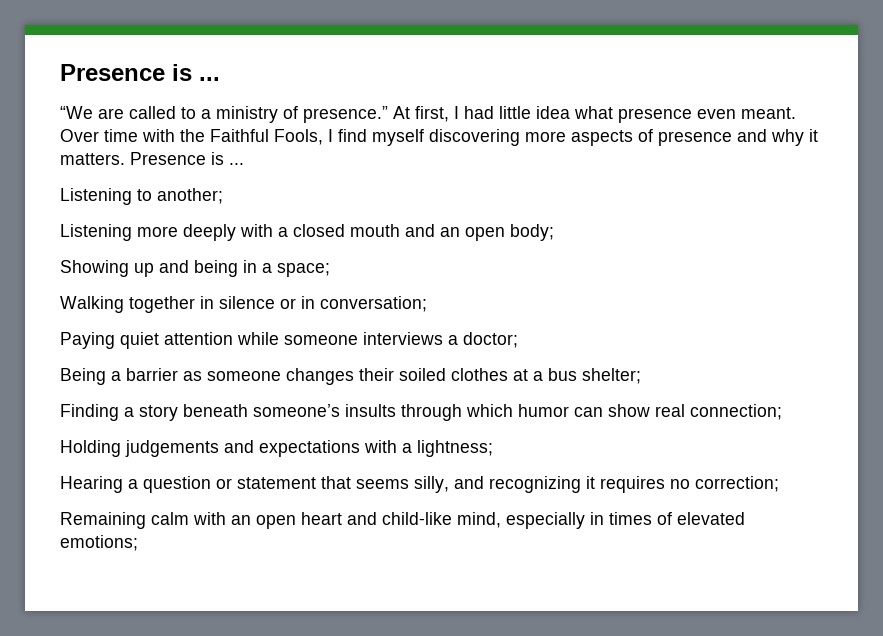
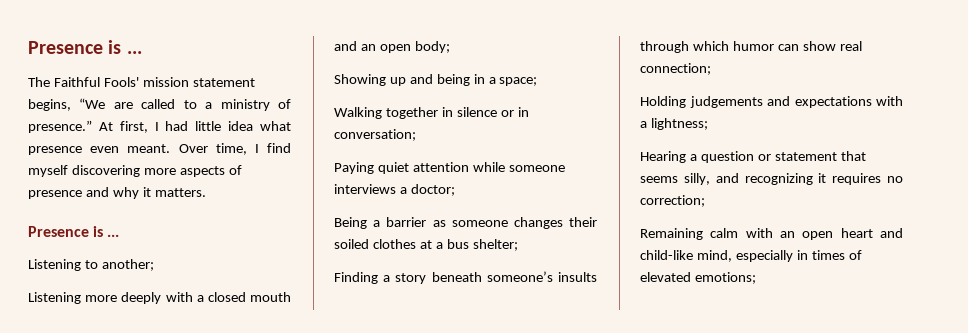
[60,64,220,81] Presence is ... // -> [28,40,142,54] [28,77,255,87] [28,99,71,111] Presence is ... // The Faithful Fools' mission statement begins,
[104,129,323,145] time with the Faithful Fools, -> [215,143,247,155] time,
(125, 159) none -> (206, 192) //

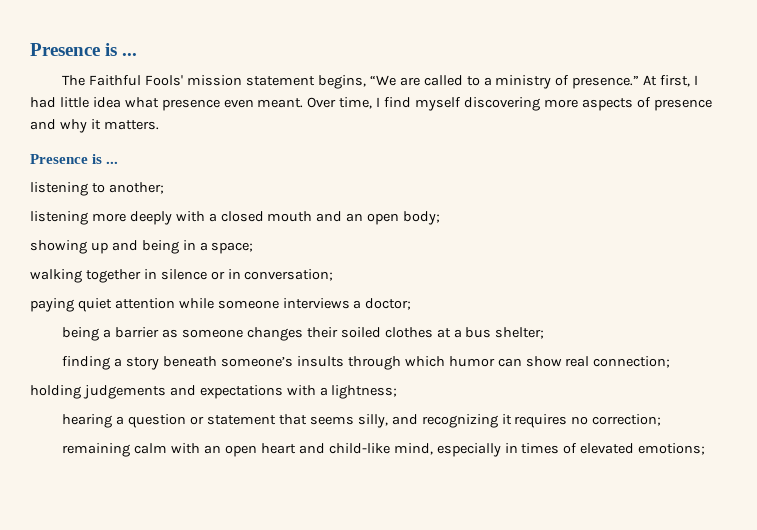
[28,259,81,271] Listening -> [30,182,88,196] listening
[28,292,81,304] Listening -> [30,211,88,225] listening
[334,74,386,86] Showing -> [30,240,87,254] showing
[334,107,382,119] Walking -> [30,269,82,283] walking
[334,162,374,174] Paying -> [30,298,74,312] paying
[334,217,367,229] Being -> [62,327,100,341] being
[334,272,378,284] Finding -> [62,356,111,370] finding
[640,96,686,108] Holding -> [30,385,81,399] holding
[640,151,686,163] Hearing -> [62,414,113,428] hearing
[640,228,703,240] Remaining -> [62,443,131,457] remaining

